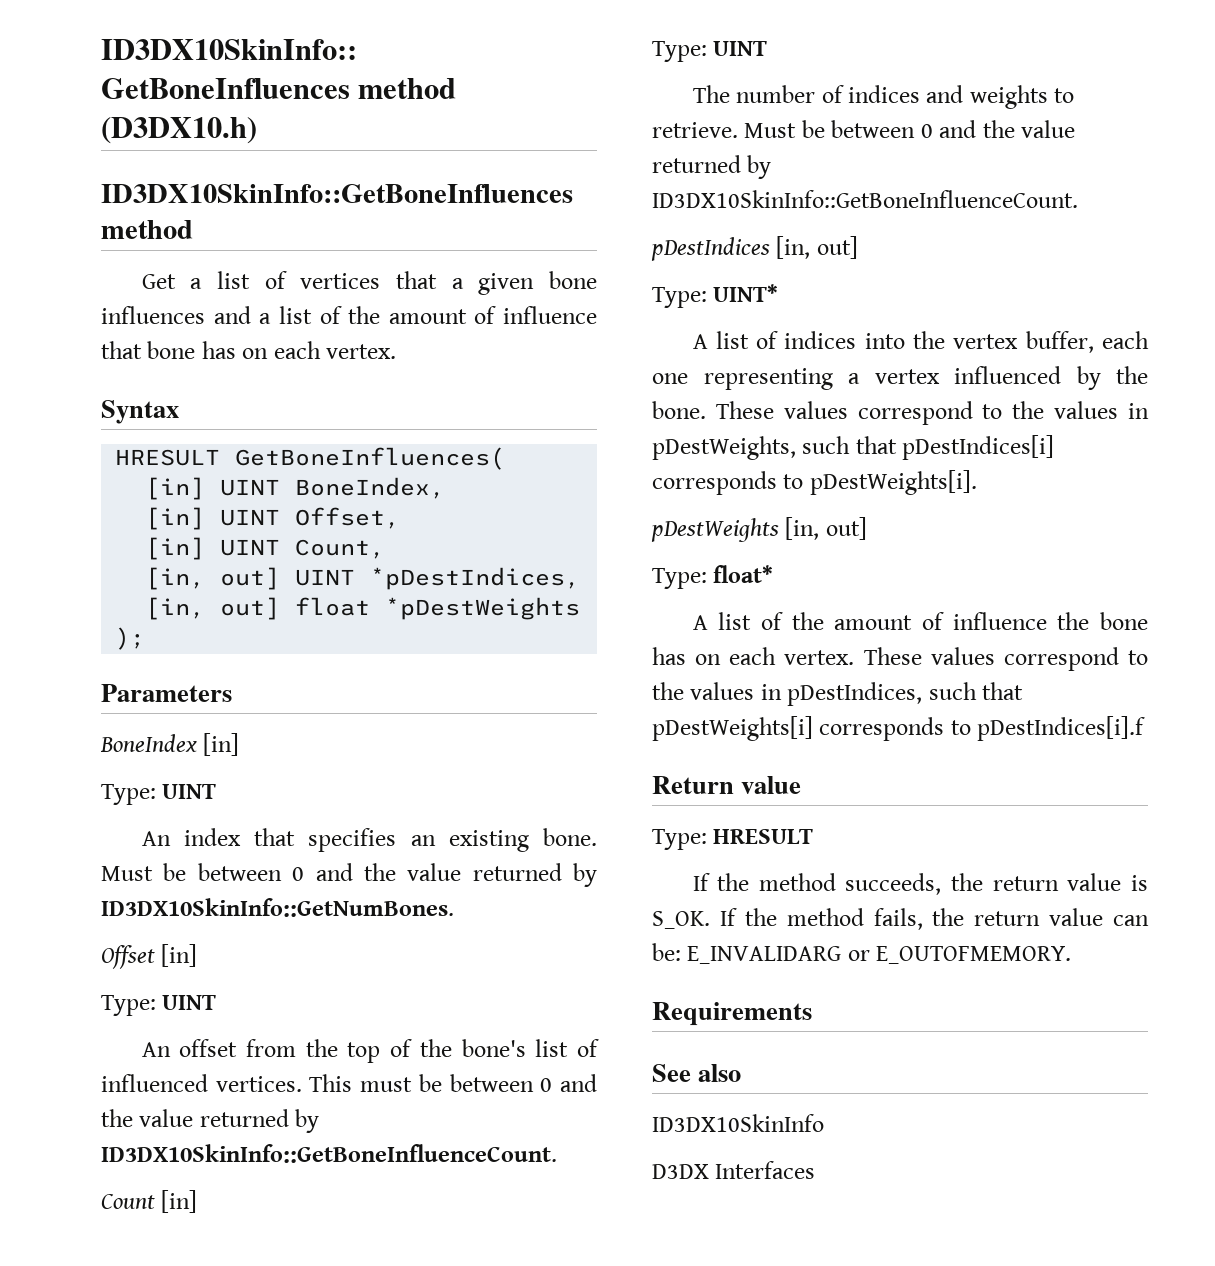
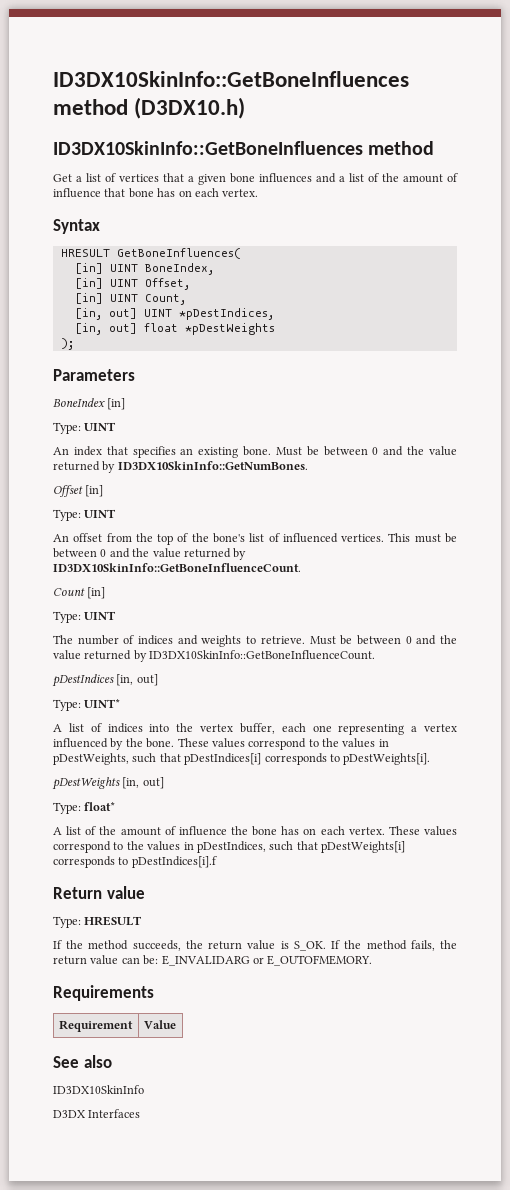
(812, 1014) none -> [58,1020,133,1032] [143,1020,176,1029] // Requirement | Value

